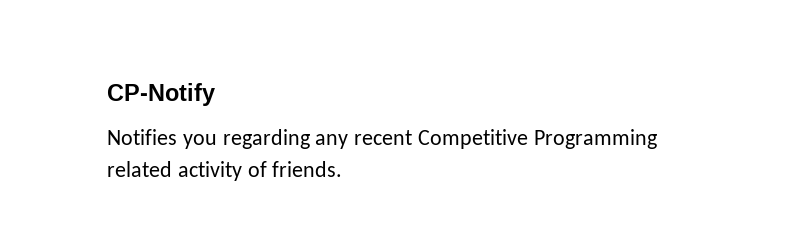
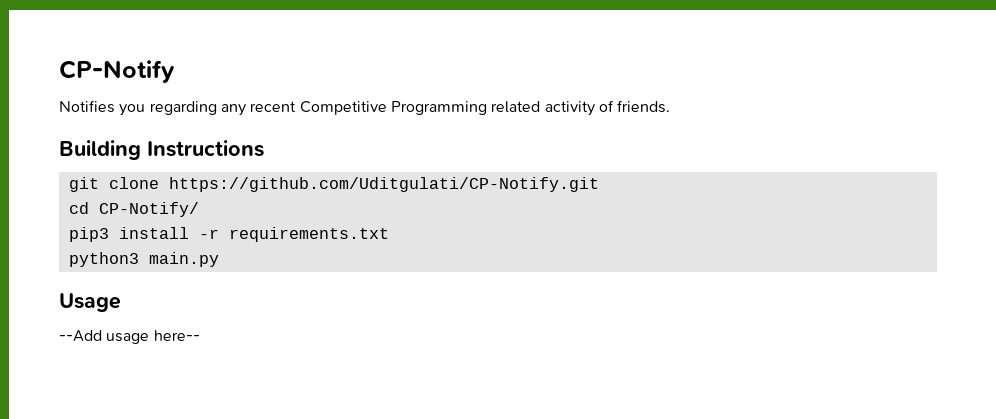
(343, 169) none -> [59,140,264,160] [68,177,599,192] [68,202,199,217] [68,227,389,242] [68,252,219,267] [59,293,121,312] [59,330,200,344] // Building Instructions // git clone https://github.com/Uditgulati/CP-Notify.git // cd CP-Notify/ // pip3 install -r requirements.txt // python3 main.py // Usage // --Add usage here--

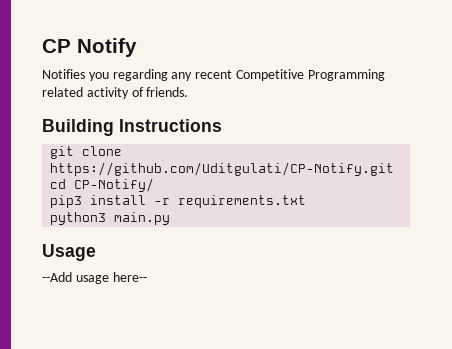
[59,60,175,83] CP-Notify -> [42,38,137,57] CP Notify

